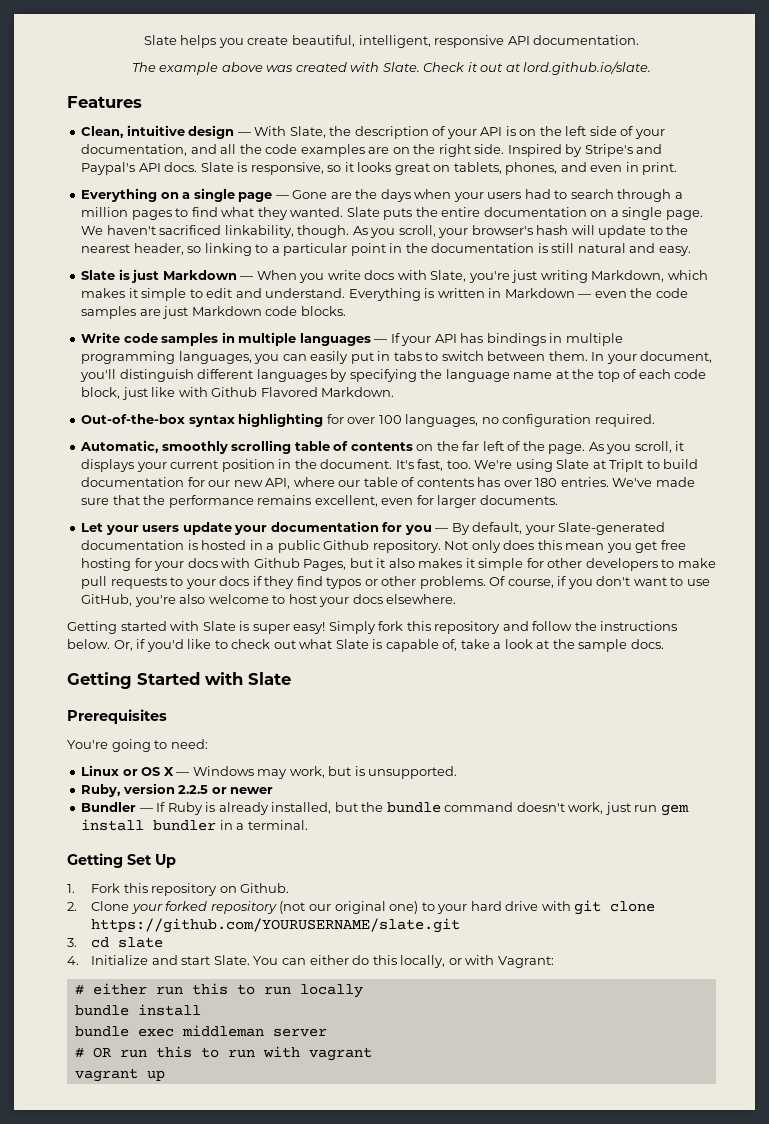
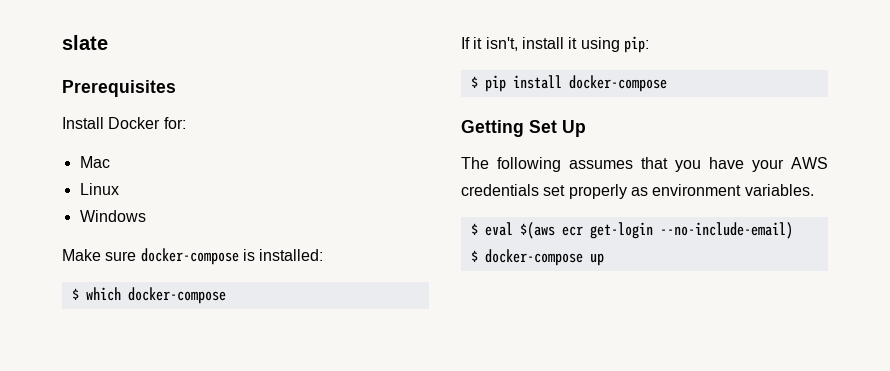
[143,35,640,48] [131,61,652,75] [67,96,142,108] [81,125,665,139] [81,144,663,157] [81,162,678,175] [81,188,683,202] [81,207,703,220] [81,225,689,238] [81,243,691,256] [81,269,708,283] [81,288,688,301] [81,306,346,319] [81,332,623,346] [81,351,713,364] [80,369,707,382] [81,387,395,400] [81,413,655,427] [80,440,685,454] [81,459,699,472] [81,477,695,489] [81,495,558,508] [81,521,666,535] [81,540,686,553] [81,558,716,571] [81,576,710,589] [81,594,457,607] [67,621,678,634] [67,639,664,652] [67,672,291,689] [67,709,167,724] [67,739,208,752] [81,765,458,779] [81,783,274,797] [81,802,689,816] [81,819,308,831] [67,853,176,868] [67,883,290,896] [67,900,656,915] [91,918,461,933] [67,937,164,948] [67,955,554,968] [74,983,363,998] [74,1004,201,1016] [74,1025,327,1037] [74,1046,372,1061] [74,1068,138,1082] Slate helps you create beautiful, intelligent, responsive API documentation. // The example above was created with Slate. Check it out at lord.github.io/slate. // Features // Clean, intuitive design — With Slate, the description of your API is on the left side of your documentation, and all the code examples are on the right side. Inspired by Stripe's and Paypal's API docs. Slate is responsive, so it looks great on tablets, phones, and even in print. // Everything on a single page — Gone are the days when your users had to search through a million pages to find what they wanted. Slate puts the entire documentation on a single page. We haven't sacrificed linkability, though. As you scroll, your browser's hash will update to the nearest header, so linking to a particular point in the documentation is still natural and easy. // Slate is just Markdown — When you write docs with Slate, you're just writing Markdown, which makes it simple to edit and understand. Everything is written in Markdown — even the code samples are just Markdown code blocks. // Write code samples in multiple languages — If your API has bindings in multiple programming languages, you can easily put in tabs to switch between them. In your document, you'll distinguish different languages by specifying the language name at the top of each code block, just like with Github Flavored Markdown. // Out-of-the-box syntax highlighting for over 100 languages, no configuration required. // Automatic, smoothly scrolling table of contents on the far left of the page. As you scroll, it displays your current position in the document. It's fast, too. We're using Slate at TripIt to build documentation for our new API, where our table of contents has over 180 entries. We've made sure that the performance remains excellent, even for larger documents. // Let your users update your documentation for you — By default, your Slate-generated documentation is hosted in a public Github repository. Not only does this mean you get free hosting for your docs with Github Pages, but it also makes it simple for other developers to make pull requests to your docs if they find typos or other problems. Of course, if you don't want to use GitHub, you're also welcome to host your docs elsewhere. // Getting started with Slate is super easy! Simply fork this repository and follow the instructions below. Or, if you'd like to check out what Slate is capable of, take a look at the sample docs. // Getting Started with Slate // Prerequisites // You're going to need: // Linux or OS X — Windows may work, but is unsupported. // Ruby, version 2.2.5 or newer // Bundler — If Ruby is already installed, but the bundle command doesn't work, just run gem install bundler in a terminal. // Getting Set Up // 1. Fork this repository on Github. // 2. Clone your forked repository (not our original one) to your hard drive with git clone https://github.com/YOURUSERNAME/slate.git // 3. cd slate // 4. Initialize and start Slate. You can either do this locally, or with Vagrant: // # either run this to run locally // bundle install // bundle exec middleman server // # OR run this to run with vagrant // vagrant -> [62,35,108,50] [62,80,176,97] [62,117,186,129] [79,156,110,168] [79,183,119,195] [79,210,146,222] [62,248,324,265] [71,287,226,304] [461,36,649,53] [470,75,667,92] [461,120,586,137] [461,157,828,172] [461,184,814,199] [470,222,793,239] [470,249,583,266] slate // Prerequisites // Install Docker for: // Mac // Linux // Windows // Make sure docker-compose is installed: // $ which docker-compose // If it isn't, install it using pip: // $ pip install docker-compose // Getting Set Up // The following assumes that you have your AWS credentials set properly as environment variables. // $ eval $(aws ecr get-login --no-include-email) // $ docker-compose

